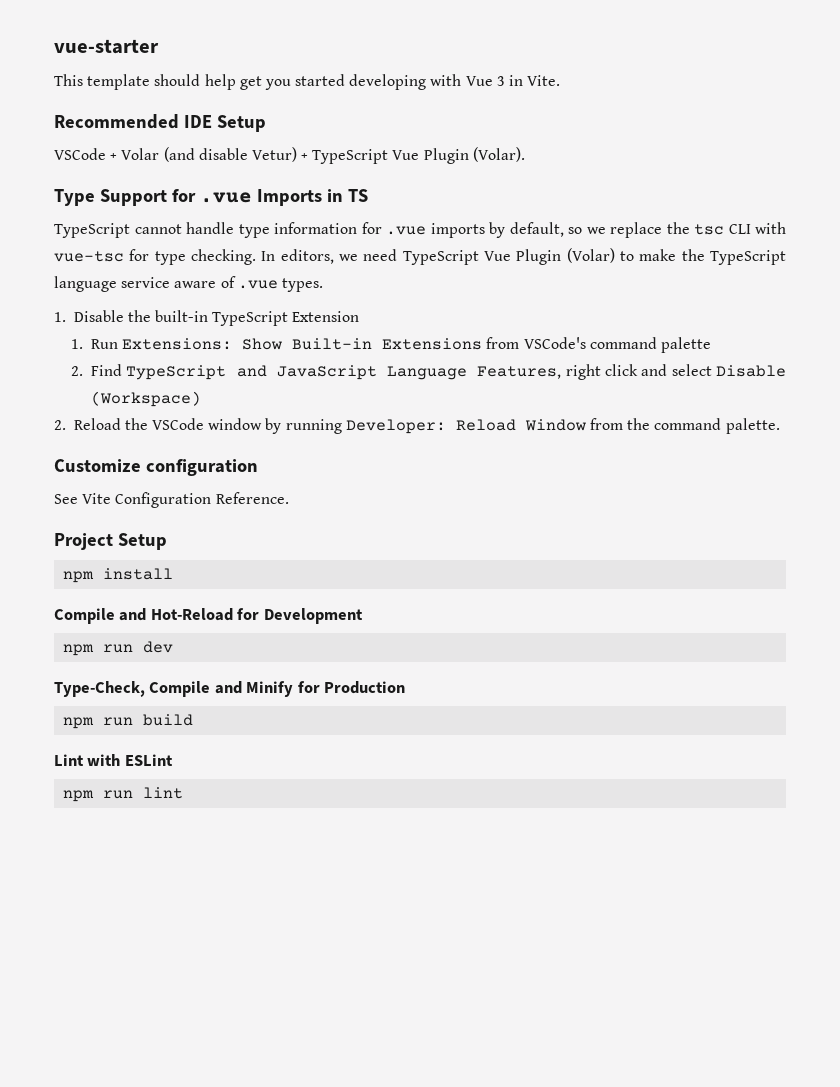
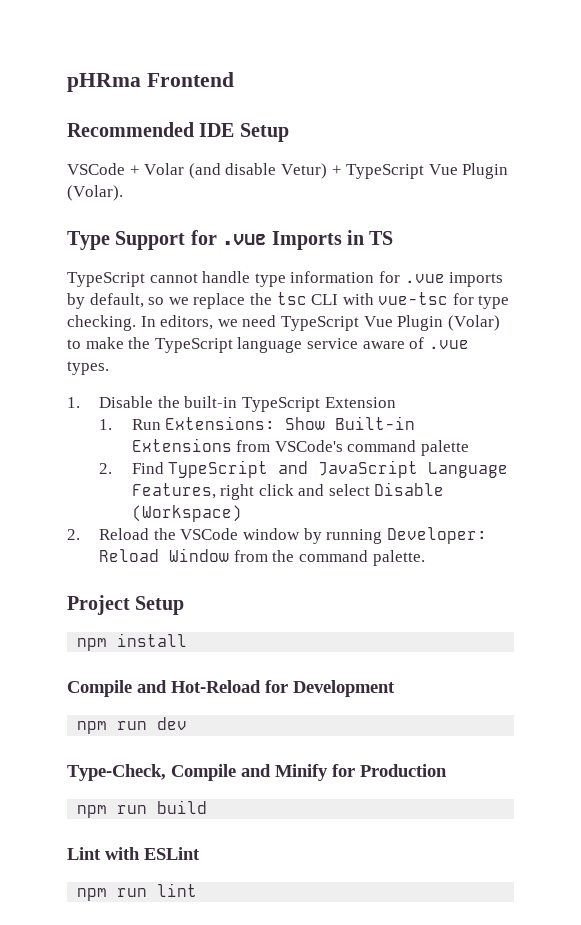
[54,39,159,54] [54,74,561,90] vue-starter // This template should help get you started developing with Vue 3 in Vite. -> [67,72,234,92] pHRma Frontend
[54,459,258,476] [54,492,289,508] // Customize configuration // See Vite Configuration Reference. -> (425, 558) none

